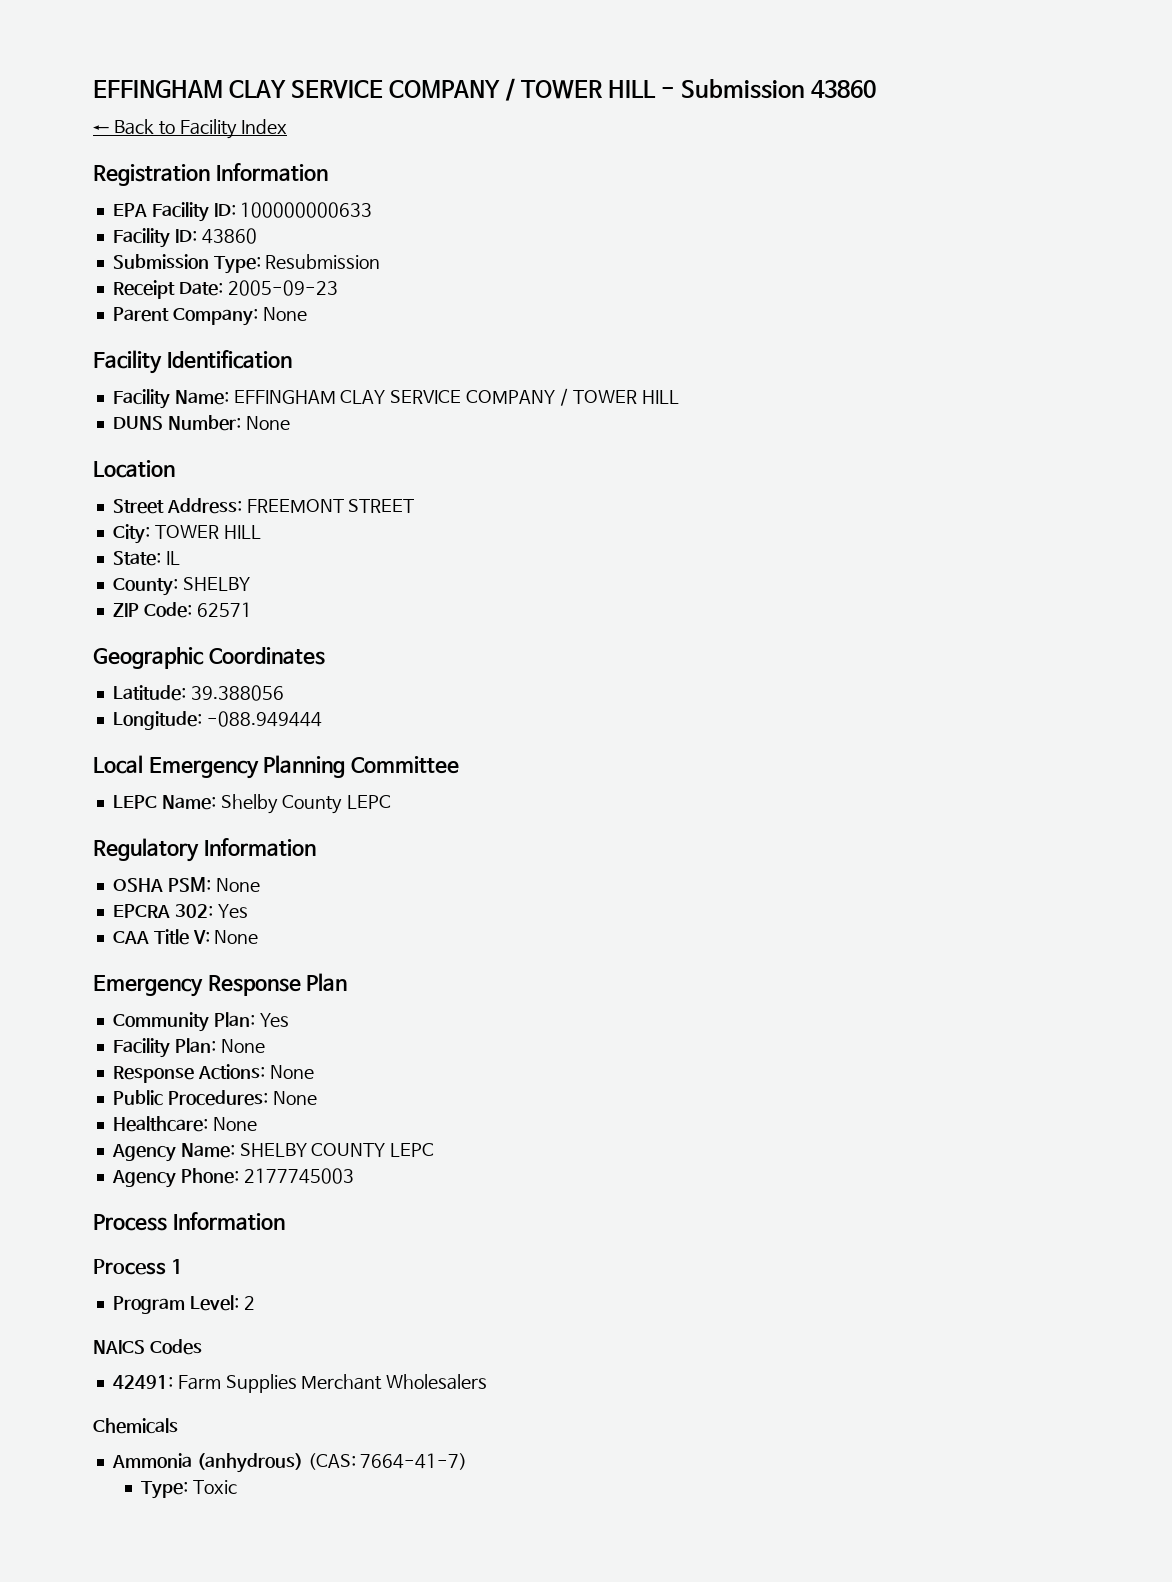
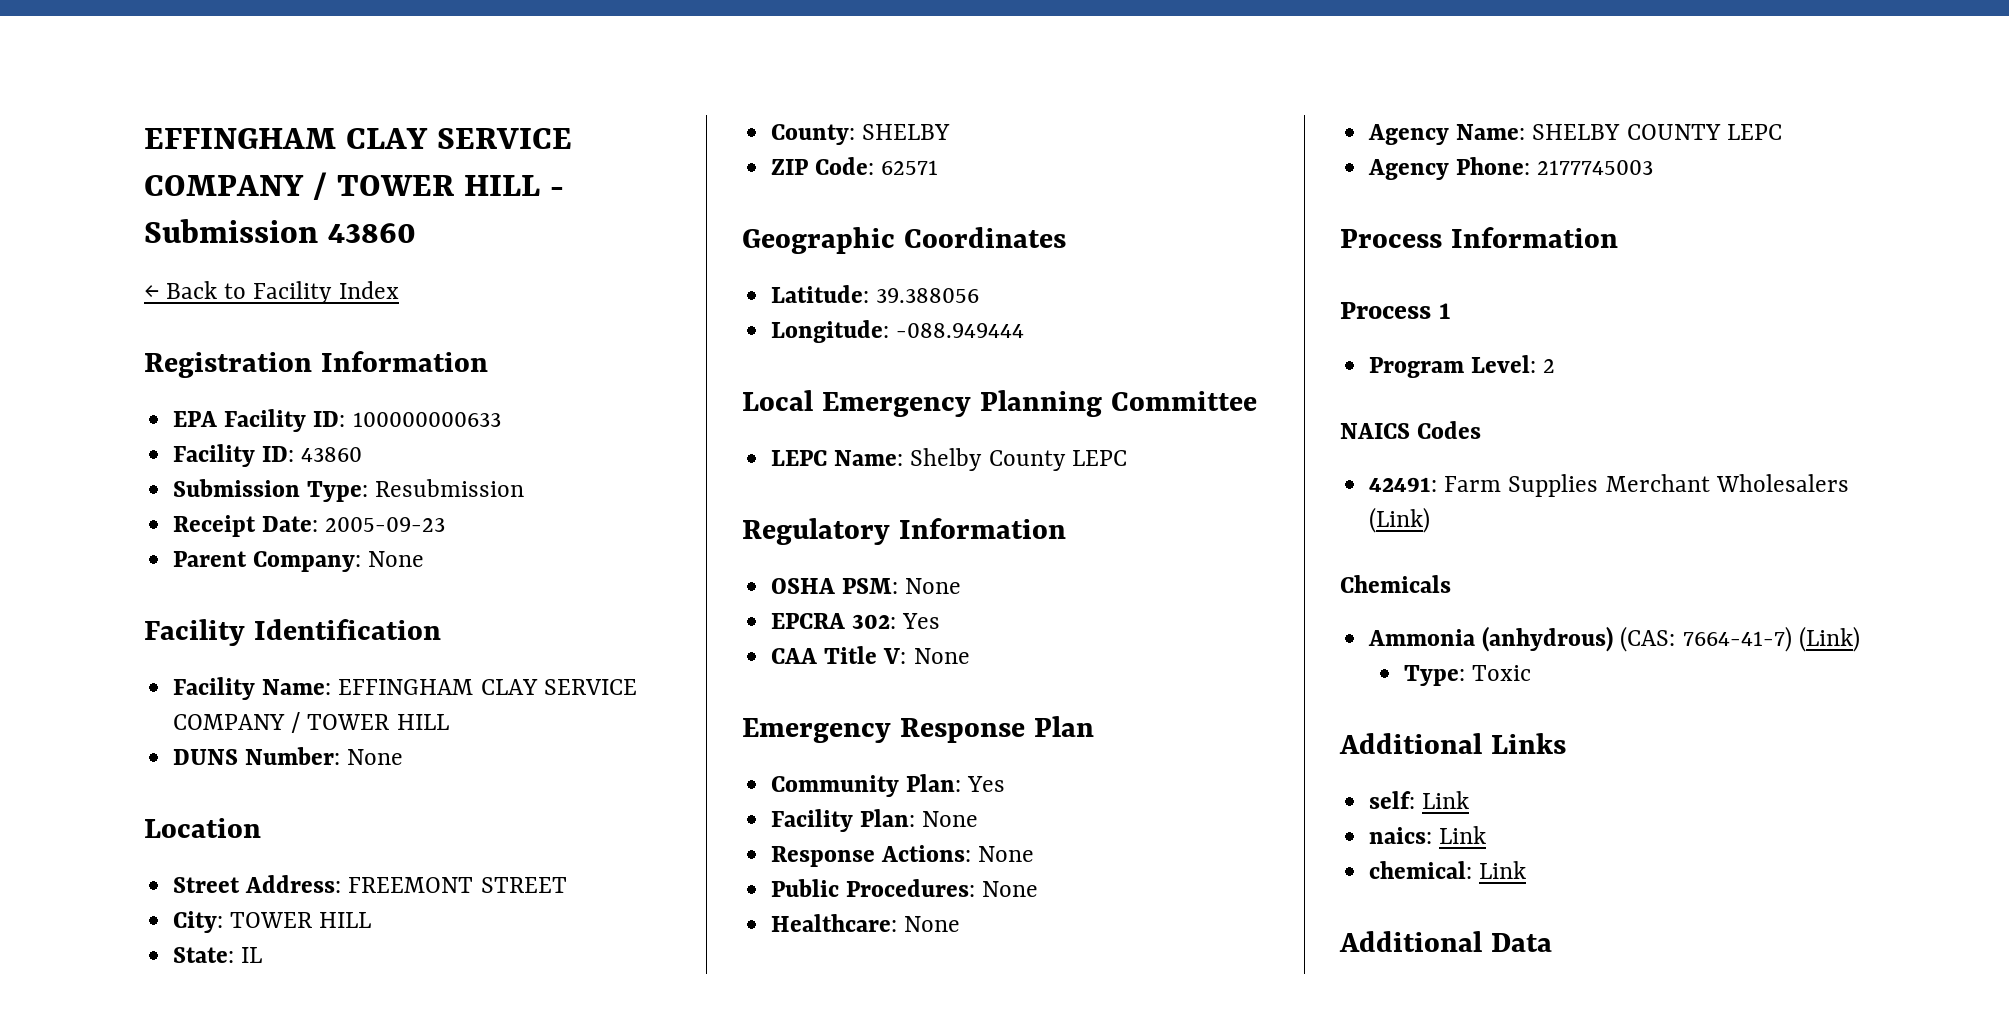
(488, 1382) none -> [1369,507,1431,533] (Link)
(468, 1461) none -> [1798,626,1860,652] (Link)
(237, 1487) none -> [1339,733,1566,754] [1369,791,1470,809] [1369,826,1487,844] [1369,861,1527,879] [1339,931,1552,952] // Additional Links // self: Link // naics: Link // chemical: Link // Additional Data

